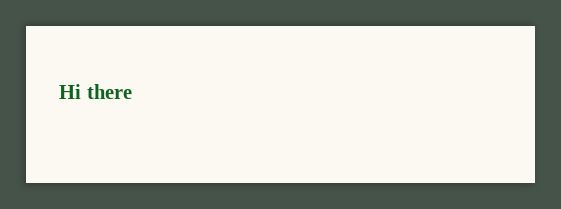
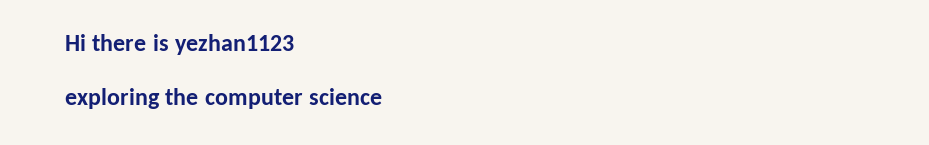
(132, 91) none -> [152,34,295,55] [65,88,383,109] is yezhan1123 // exploring the computer science

